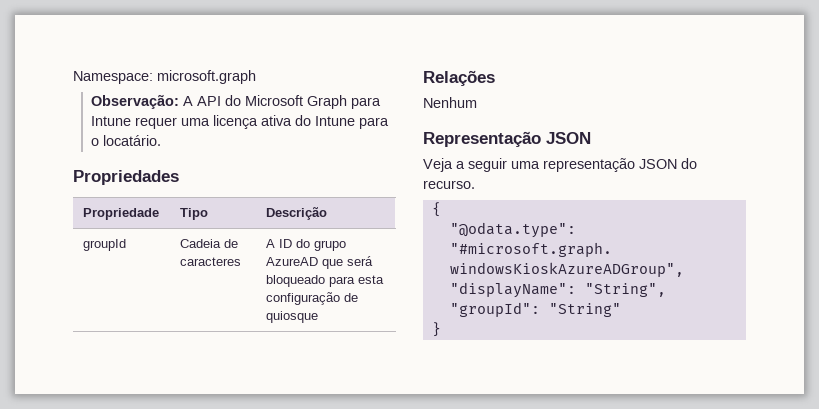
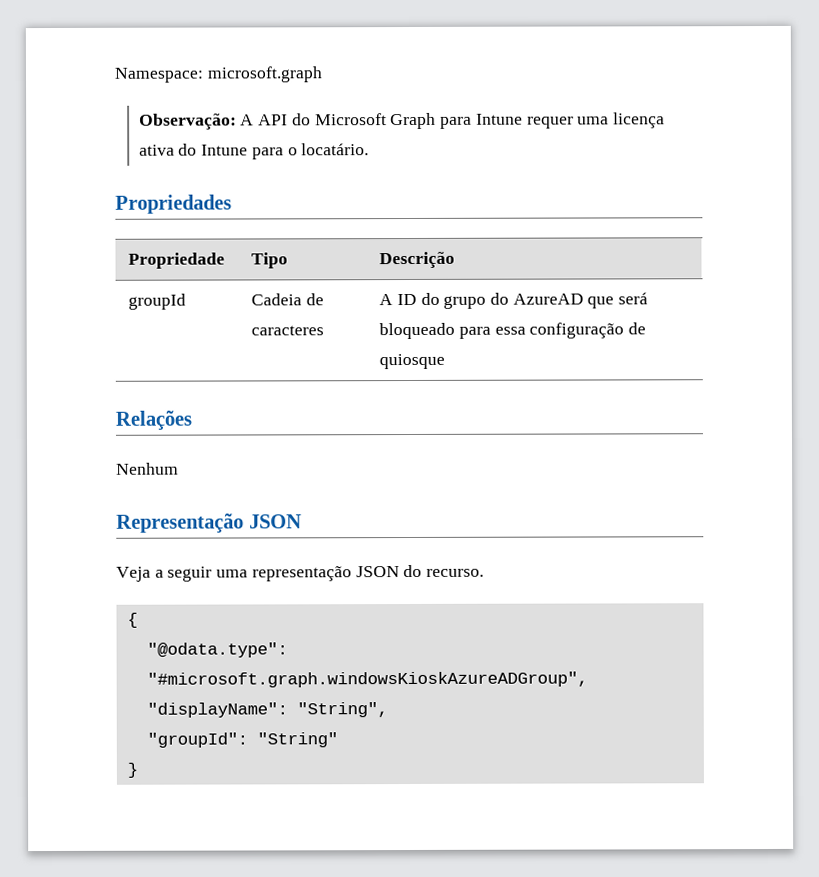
(347, 245) none -> [490,292,510,305] do
[358,275,385,284] esta -> [494,326,526,335] essa

